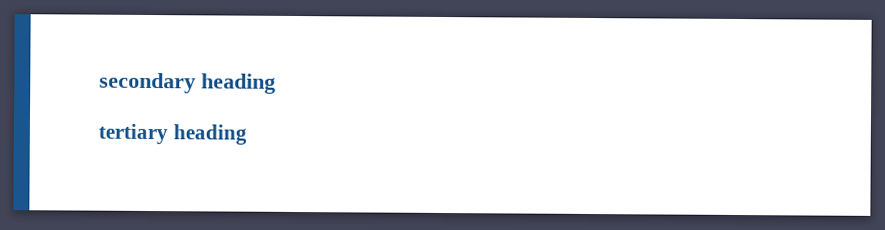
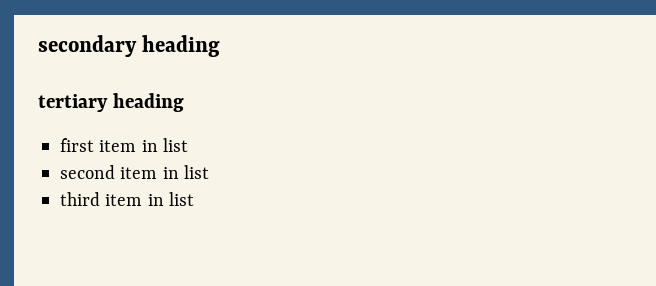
(247, 134) none -> [60,138,189,152] [60,165,210,179] [60,192,195,206] // first item in list // second item in list // third item in list

